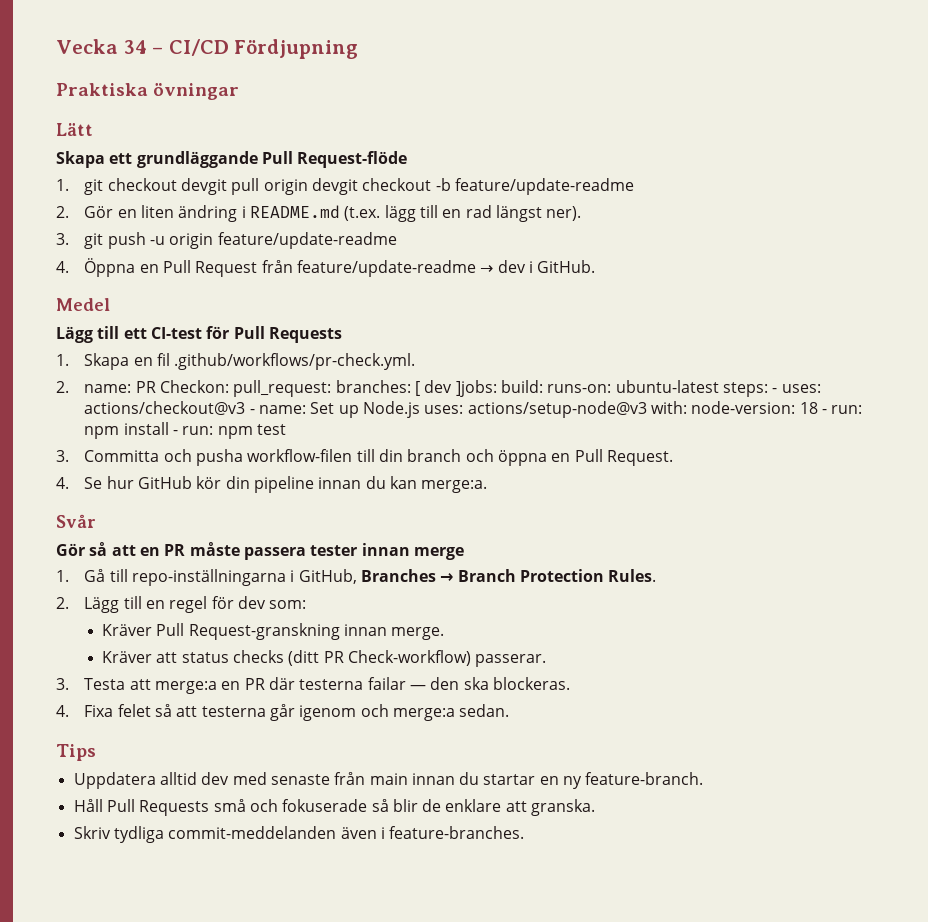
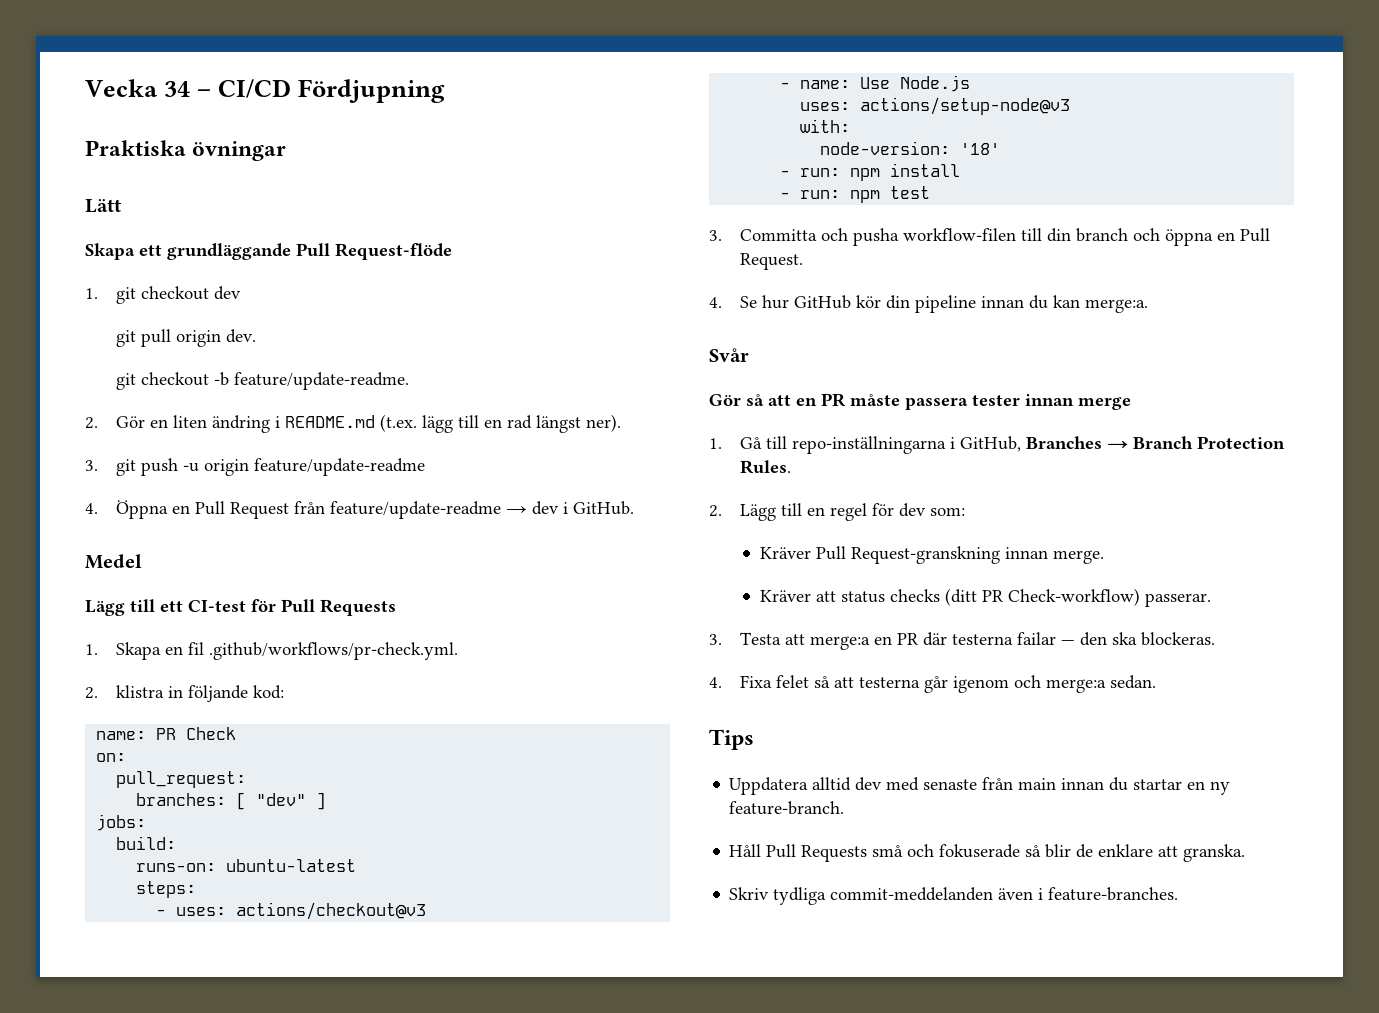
[181,178,358,195] devgit pull origin devgit -> [213,286,241,300] [115,329,256,347] [115,373,136,390] dev // git pull origin dev. // git
[454,178,634,195] feature/update-readme -> [233,372,409,390] feature/update-readme.
[84,380,230,393] name: PR Checkon: -> [115,685,284,702] [96,727,237,740] [96,753,127,762] klistra in följande kod: // name: PR Check // on: //
(332, 388) none -> (247, 779) //
[424,380,497,397] dev ]jobs: -> [256,792,327,810] [96,814,147,831] "dev" ] // jobs: //
(543, 386) none -> (177, 843) //
(719, 386) none -> (357, 865) //
(768, 389) none -> (197, 889) //
(246, 408) none -> (427, 911) //
[310,402,359,418] Set up -> [860,77,891,89] Use
(420, 409) none -> (971, 83) //
(647, 409) none -> (1071, 106) //
[691,401,818,414] node-version: 18 -> [820,141,1001,155] // node-version: '18' //
(169, 428) none -> (961, 170) //

